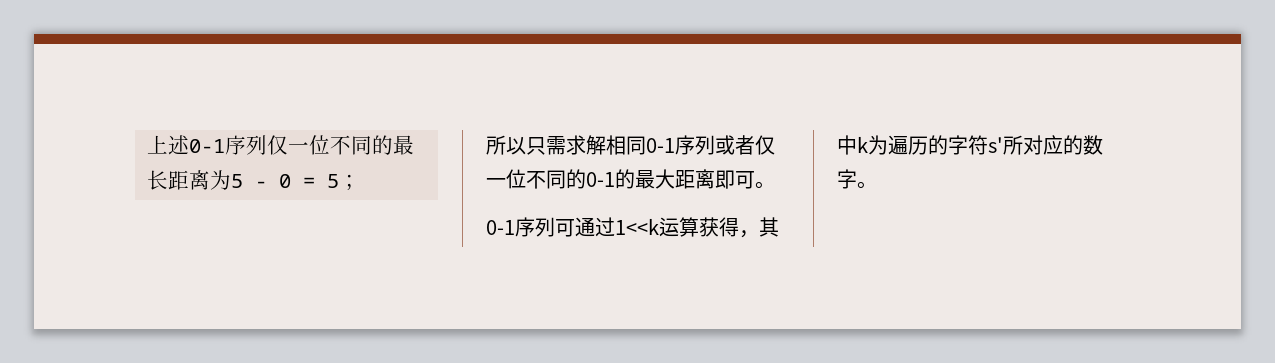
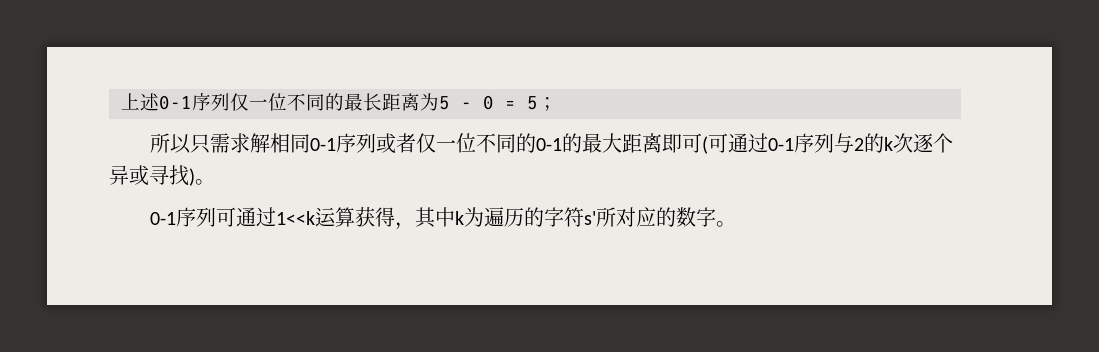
(755, 180) none -> [702,133,954,154] [109,165,195,186] (可通过0-1序列与2的k次逐个异或寻找)

